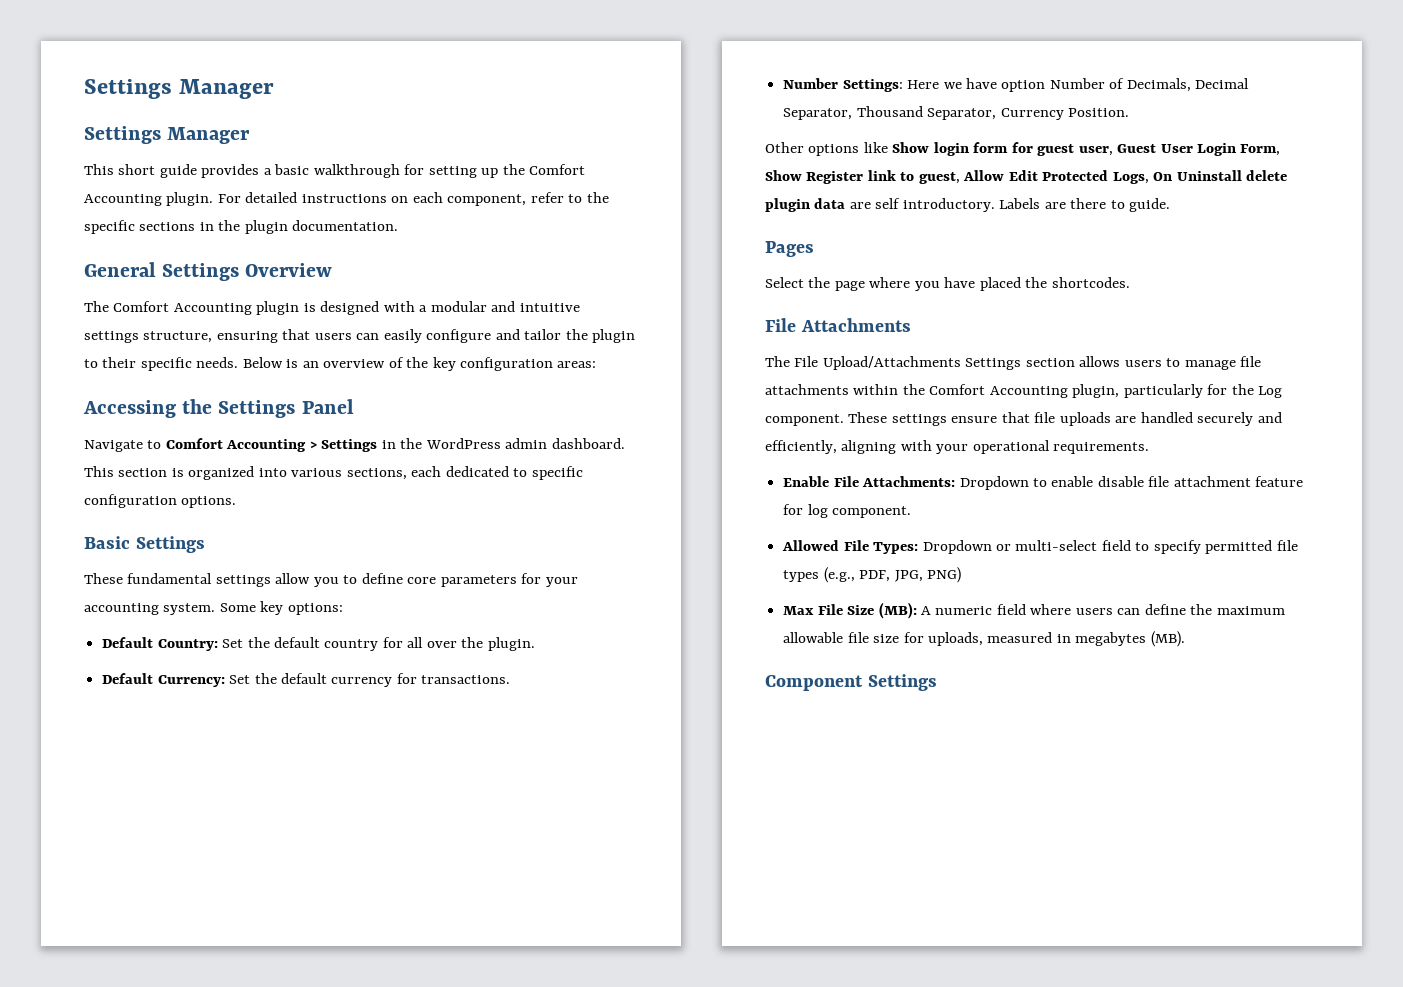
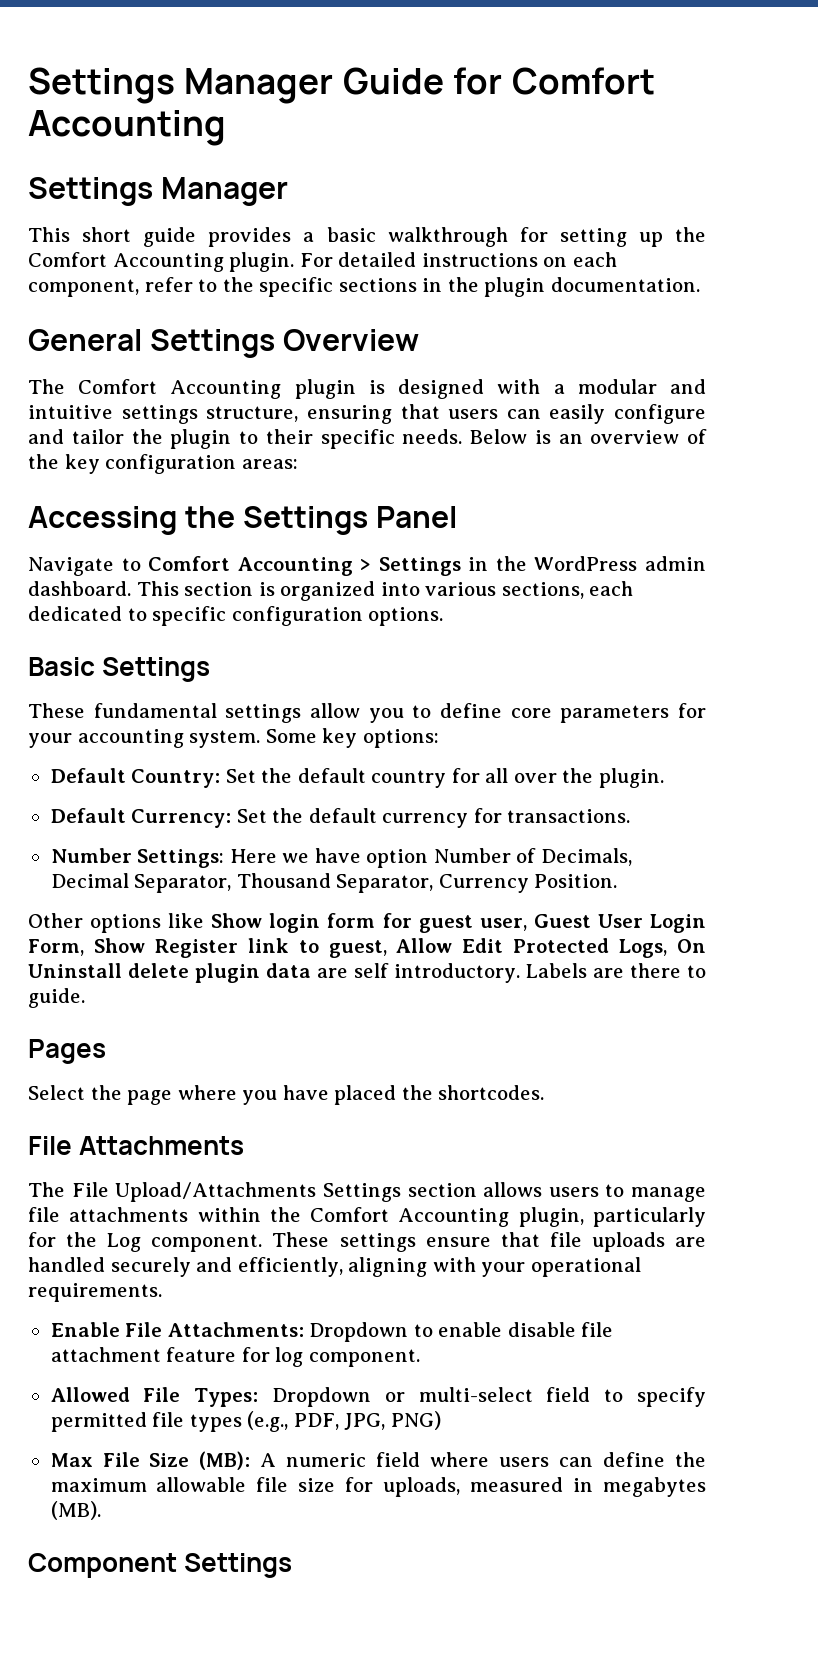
[84,79,275,99] Settings Manager -> [28,67,655,104] [28,110,226,146] Settings Manager Guide for Comfort Accounting

